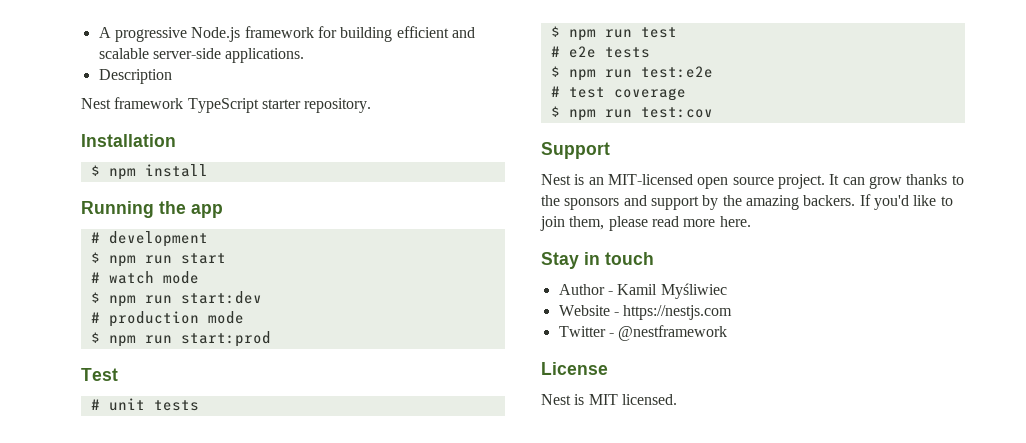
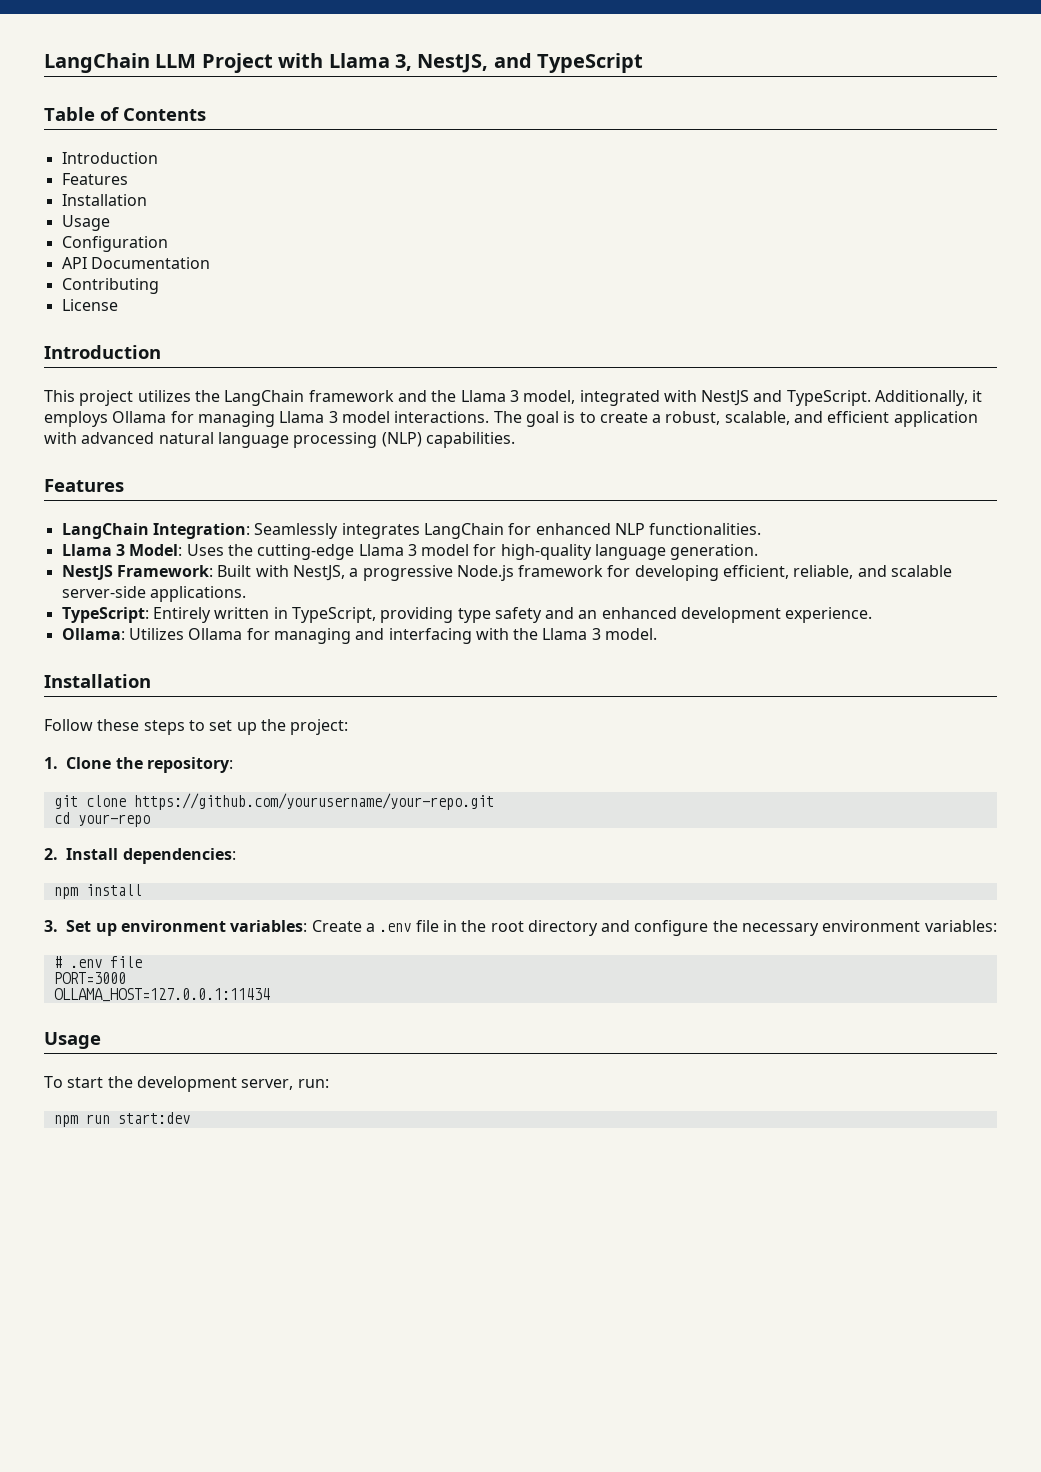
[98,27,111,38] A -> [44,53,644,73] [44,107,206,121] [61,152,158,164] [61,173,128,185] [61,194,147,206] [61,215,110,231] [61,236,168,252] [61,257,210,269] [61,278,159,294] [61,299,118,311] [44,345,161,359] [44,390,983,406] [44,411,978,427] [44,432,515,448] [44,479,124,492] [61,523,762,539] [61,544,759,560] [61,565,359,581] LangChain LLM Project with Llama 3, NestJS, and TypeScript // Table of Contents // Introduction // Features // Installation // Usage // Configuration // API Documentation // Contributing // License // Introduction // This project utilizes the LangChain framework and the Llama 3 model, integrated with NestJS and TypeScript. Additionally, it employs Ollama for managing Llama 3 model interactions. The goal is to create a robust, scalable, and efficient application with advanced natural language processing (NLP) capabilities. // Features // LangChain Integration: Seamlessly integrates LangChain for enhanced NLP functionalities. // Llama 3 Model: Uses the cutting-edge Llama 3 model for high-quality language generation. // NestJS Framework: Built with NestJS, a
[340,26,449,42] building efficient -> [634,565,854,581] developing efficient, reliable,
[98,69,172,84] [81,97,372,113] [81,134,176,147] [90,164,208,180] [81,201,223,218] [90,231,208,247] [90,252,226,267] [90,271,199,284] [90,291,262,307] [90,311,244,327] [90,331,271,347] [81,368,118,381] [90,398,199,411] [550,26,677,41] [550,46,650,58] [550,66,713,81] [550,86,686,101] [550,106,713,121] [541,142,610,159] [541,174,964,189] [541,194,953,210] [540,216,751,231] [541,252,654,269] [558,283,727,299] [558,305,733,320] [558,325,728,341] [541,362,608,375] [541,394,677,405] Description // Nest framework TypeScript starter repository. // Installation // $ npm install // Running the app // # development // $ npm run start // # watch mode // $ npm run start:dev // # production mode // $ npm run start:prod // Test // # unit tests // $ npm run test // # e2e tests // $ npm run test:e2e // # test coverage // $ npm run test:cov // Support // Nest is an MIT-licensed open source project. It can grow thanks to the sponsors and support by the amazing backers. If you'd like to join them, please read more here. // Stay in touch // Author - Kamil Myśliwiec // Website - https://nestjs.com // Twitter - @nestframework // License // Nest is MIT licensed. -> [61,607,873,623] [61,628,658,644] [44,674,151,688] [44,719,349,735] [44,757,233,773] [53,793,494,810] [53,812,150,827] [44,848,236,864] [53,884,142,899] [44,920,997,936] [53,956,142,968] [53,972,126,984] [53,988,270,1002] [44,1032,101,1049] [44,1076,329,1092] [53,1112,190,1127] TypeScript: Entirely written in TypeScript, providing type safety and an enhanced development experience. // Ollama: Utilizes Ollama for managing and interfacing with the Llama 3 model. // Installation // Follow these steps to set up the project: // 1. Clone the repository: // git clone https://github.com/yourusername/your-repo.git // cd your-repo // 2. Install dependencies: // npm install // 3. Set up environment variables: Create a .env file in the root directory and configure the necessary environment variables: // # .env file // PORT=3000 // OLLAMA_HOST=127.0.0.1:11434 // Usage // To start the development server, run: // npm run start:dev

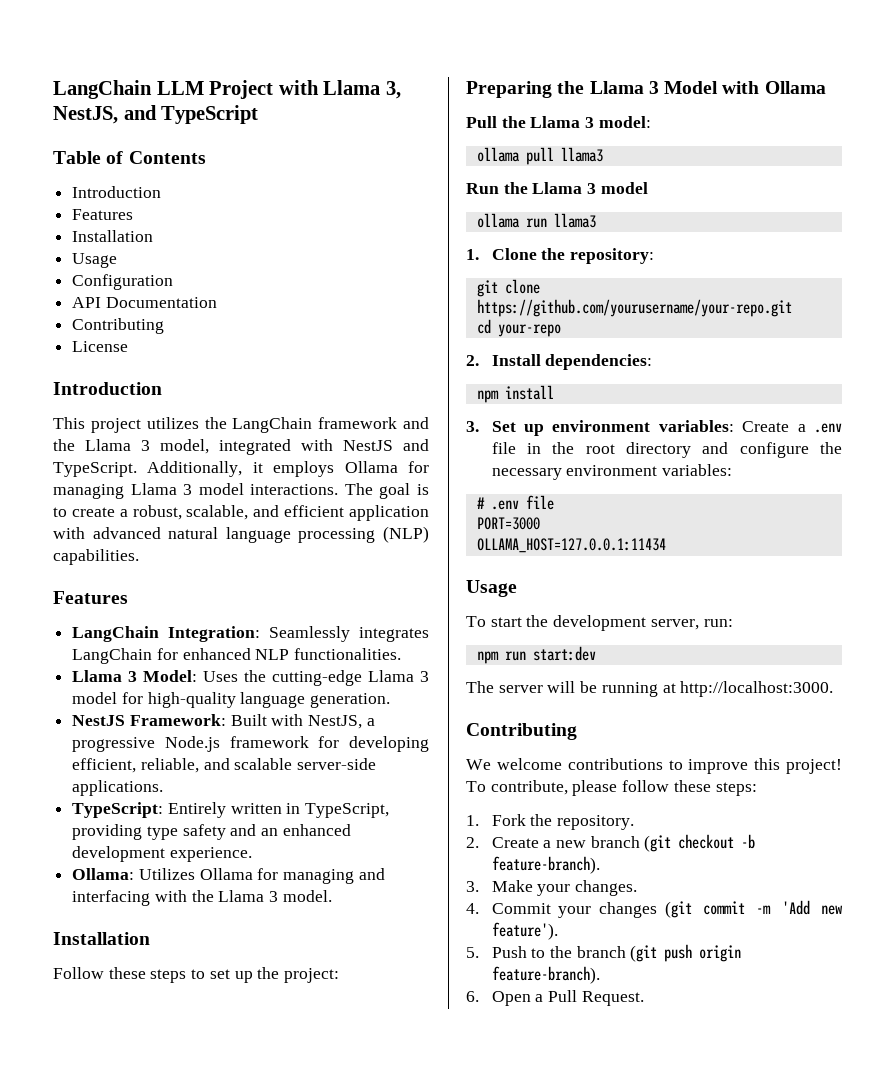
(349, 727) none -> [466,81,826,98] [466,116,651,128] [476,147,603,165] [466,182,648,194] [476,213,596,228] // Preparing the Llama 3 Model with Ollama // Pull the Llama 3 model: // ollama pull llama3 // Run the Llama 3 model // ollama run llama3
(190, 1118) none -> [466,681,834,697] [466,723,577,740] [466,758,842,774] [466,780,757,796] [466,814,634,830] [466,834,756,852] [491,856,600,874] [466,880,637,896] [466,900,843,918] [491,922,558,940] [466,944,742,962] [491,966,600,984] [466,990,644,1006] // The server will be running at http://localhost:3000. // Contributing // We welcome contributions to improve this project! To contribute, please follow these steps: // 1. Fork the repository. // 2. Create a new branch (git checkout -b feature-branch). // 3. Make your changes. // 4. Commit your changes (git commit -m 'Add new feature'). // 5. Push to the branch (git push origin feature-branch). // 6. Open a Pull Request.

